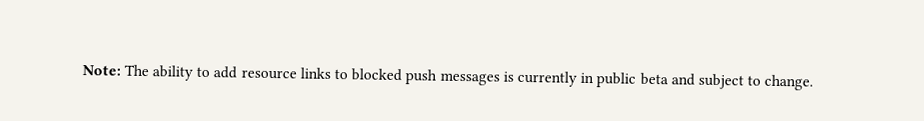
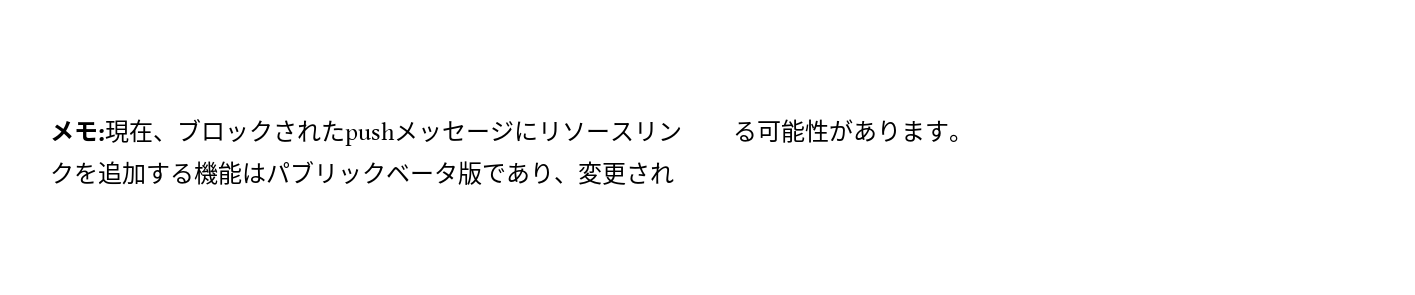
[81,64,814,91] Note: The ability to add resource links to blocked push messages is currently in public beta and subject to change. -> [50,119,682,146] [50,161,674,185] [733,119,973,143] メモ:現在、ブロックされたpushメッセージにリソースリンクを追加する機能はパブリックベータ版であり、変更される可能性があります。

